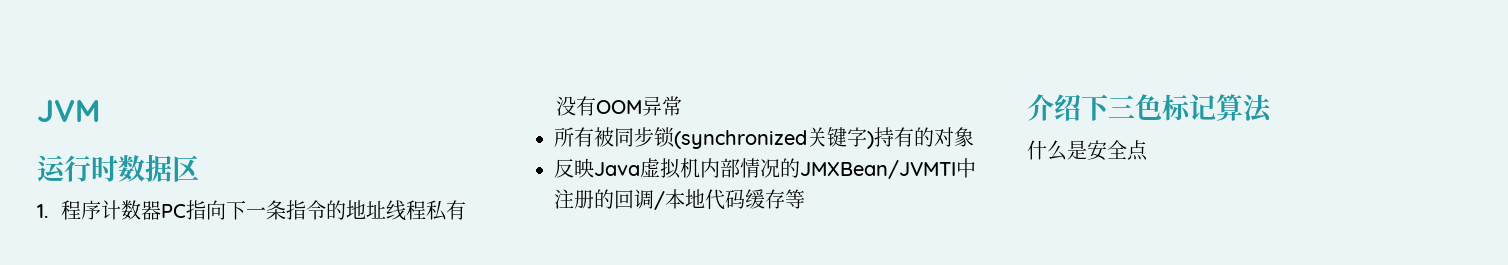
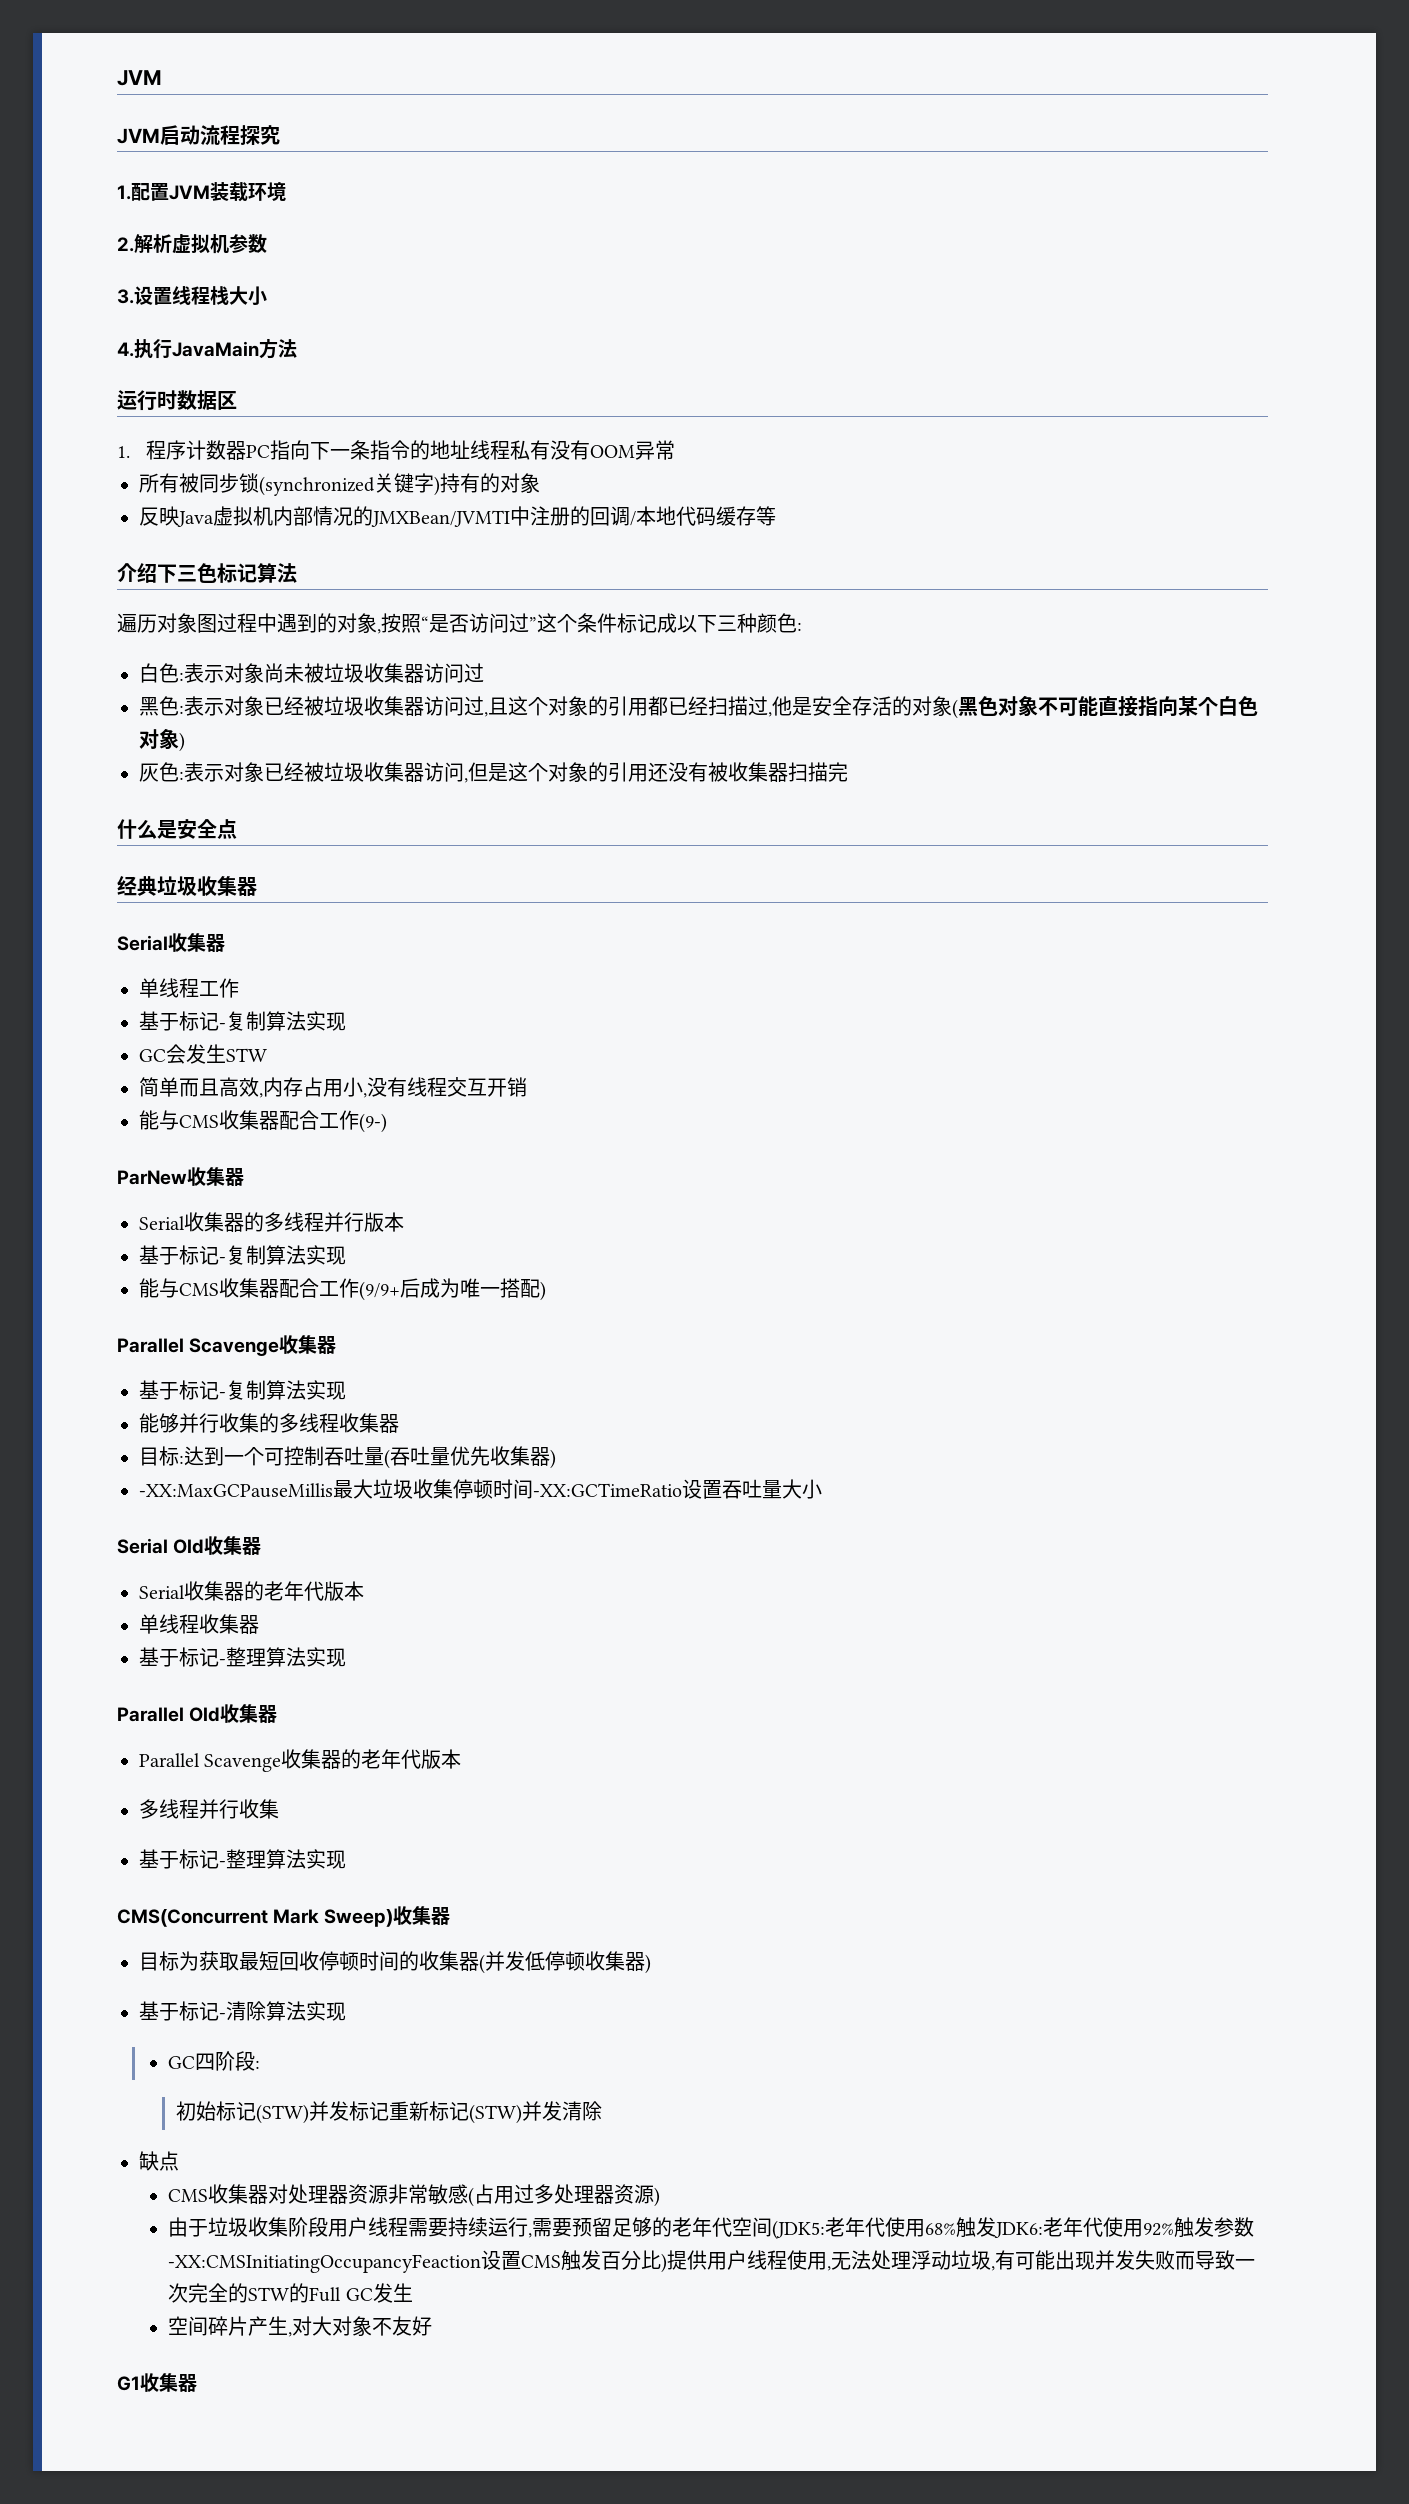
[37,100,100,122] JVM -> [117,70,162,86] [117,125,280,146] [117,182,286,202] [117,234,267,254] [117,286,267,306] [117,338,297,359] JVM // JVM启动流程探究 // 1.配置JVM装载环境 // 2.解析虚拟机参数 // 3.设置线程栈大小 // 4.执行JavaMain方法
[1027,140,1148,161] 什么是安全点 -> [117,613,802,634] [139,663,484,683] [139,695,1258,719] [139,728,185,752] [139,762,848,783] [117,819,237,839] [117,876,257,896] [117,933,225,952] [139,978,239,998] [139,1011,346,1031] [139,1044,267,1064] [139,1077,527,1098] [139,1110,387,1133] [117,1167,244,1186] [139,1212,404,1232] [139,1245,346,1265] [139,1278,546,1301] [117,1335,337,1356] [139,1380,346,1400] [139,1413,399,1433] [139,1446,556,1469] [139,1479,822,1499] [117,1536,262,1555] [139,1581,364,1601] [139,1614,259,1634] [139,1647,346,1667] [117,1704,278,1723] [139,1749,462,1772] [139,1799,279,1819] [139,1849,346,1869] [117,1906,451,1927] [139,1951,651,1974] [139,2001,346,2021] [168,2051,261,2071] [175,2101,602,2124] [139,2151,179,2171] [168,2184,661,2207] [168,2217,1255,2240] [168,2250,1256,2273] [168,2283,413,2303] [168,2316,433,2337] [117,2373,197,2392] 遍历对象图过程中遇到的对象,按照“是否访问过”这个条件标记成以下三种颜色: // 白色:表示对象尚未被垃圾收集器访问过 // 黑色:表示对象已经被垃圾收集器访问过,且这个对象的引用都已经扫描过,他是安全存活的对象(黑色对象不可能直接指向某个白色对象) // 灰色:表示对象已经被垃圾收集器访问,但是这个对象的引用还没有被收集器扫描完 // 什么是安全点 // 经典垃圾收集器 // Serial收集器 // 单线程工作 // 基于标记-复制算法实现 // GC会发生STW // 简单而且高效,内存占用小,没有线程交互开销 // 能与CMS收集器配合工作(9-) // ParNew收集器 // Serial收集器的多线程并行版本 // 基于标记-复制算法实现 // 能与CMS收集器配合工作(9/9+后成为唯一搭配) // Parallel Scavenge收集器 // 基于标记-复制算法实现 // 能够并行收集的多线程收集器 // 目标:达到一个可控制吞吐量(吞吐量优先收集器) // -XX:MaxGCPauseMillis最大垃圾收集停顿时间-XX:GCTimeRatio设置吞吐量大小 // Serial Old收集器 // Serial收集器的老年代版本 // 单线程收集器 // 基于标记-整理算法实现 // Parallel Old收集器 // Parallel Scavenge收集器的老年代版本 // 多线程并行收集 // 基于标记-整理算法实现 // CMS(Concurrent Mark Sweep)收集器 // 目标为获取最短回收停顿时间的收集器(并发低停顿收集器) // 基于标记-清除算法实现 // GC四阶段: // 初始标记(STW)并发标记重新标记(STW)并发清除 // 缺点 // CMS收集器对处理器资源非常敏感(占用过多处理器资源) // 由于垃圾收集阶段用户线程需要持续运行,需要预留足够的老年代空间(JDK5:老年代使用68%触发JDK6:老年代使用92%触发参数-XX:CMSInitiatingOccupancyFeaction设置CMS触发百分比)提供用户线程使用,无法处理浮动垃圾,有可能出现并发失败而导致一次完全的STW的Full GC发生 // 空间碎片产生,对大对象不友好 // G1收集器

